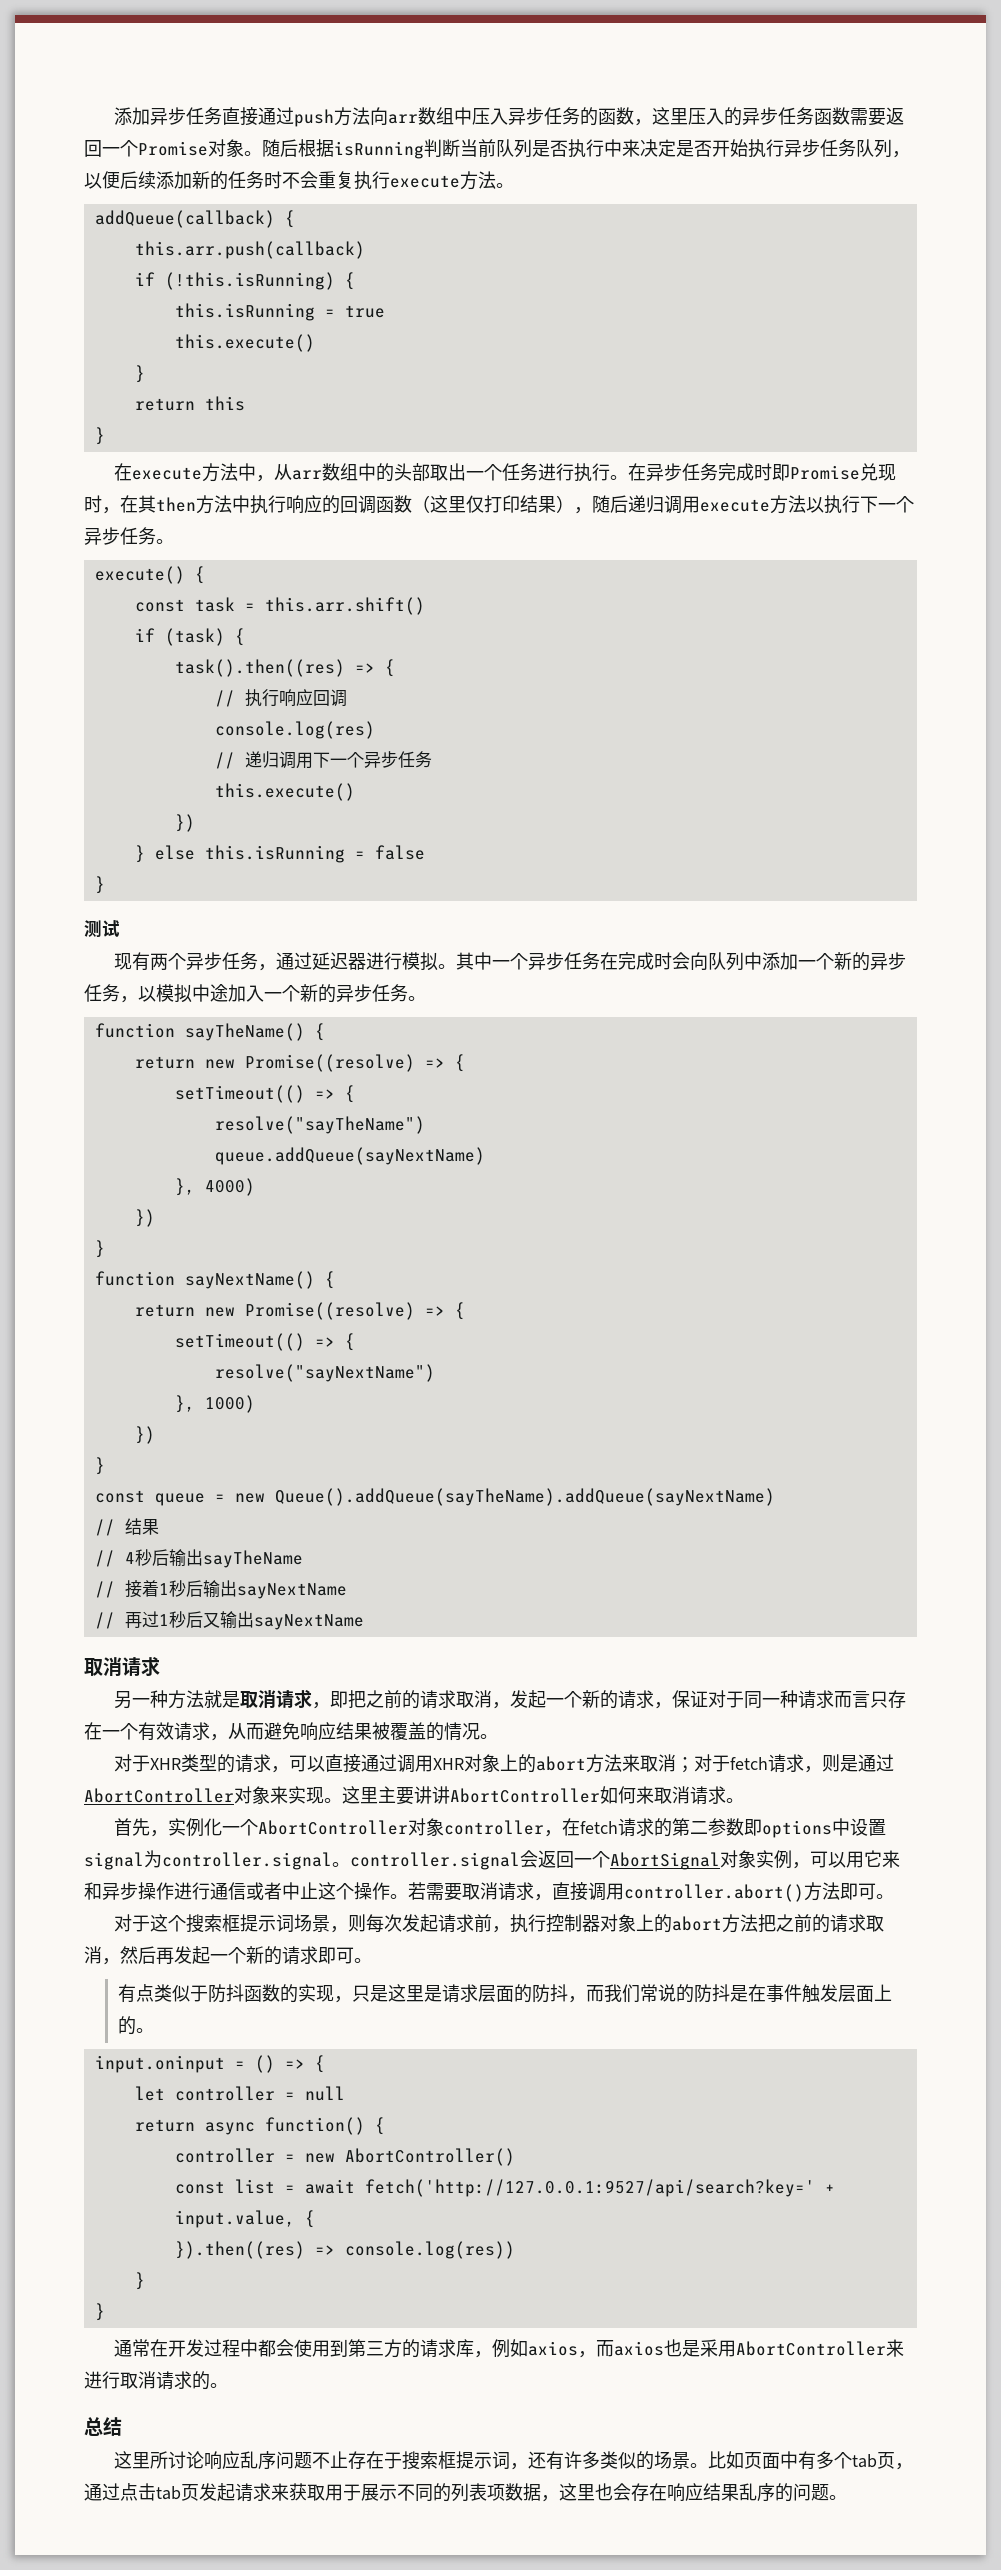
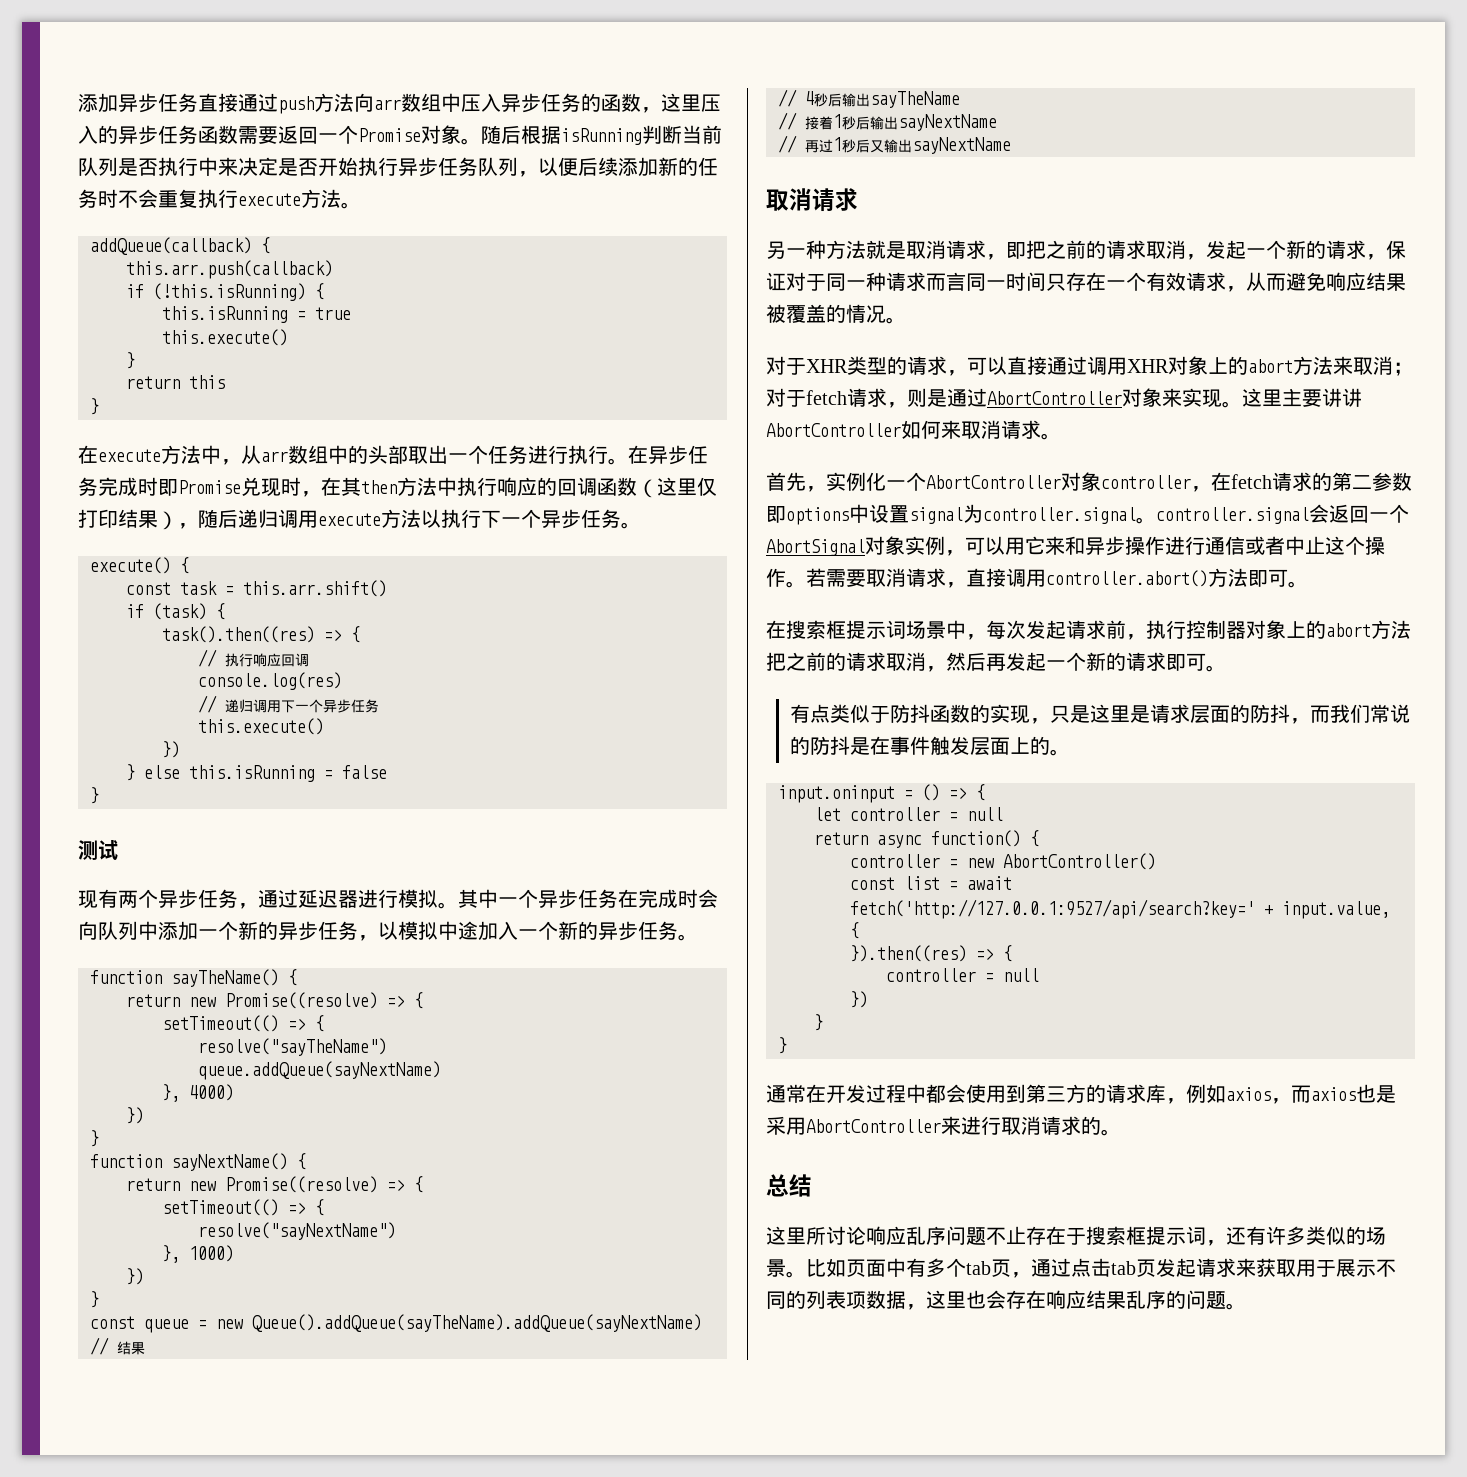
(870, 1699) none -> [966,272,1046,291] 同一时间
[113,1914,186,1932] 对于这个 -> [766,620,786,639] 在
[329,1914,366,1933] ，则 -> [946,620,986,640] 中，
[344,2241,515,2259] console.log(res)) -> [1003,945,1012,962] [886,968,1039,982] [850,991,868,1008] { // controller = null // })

